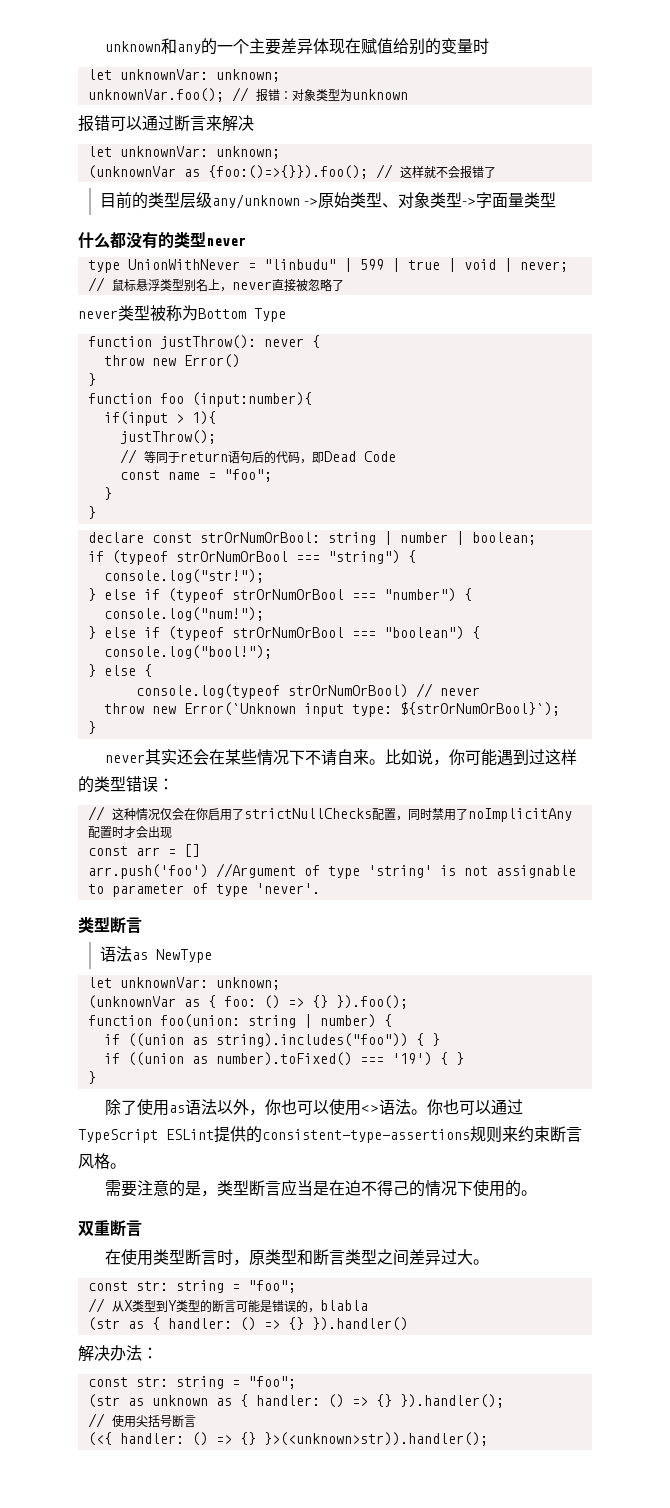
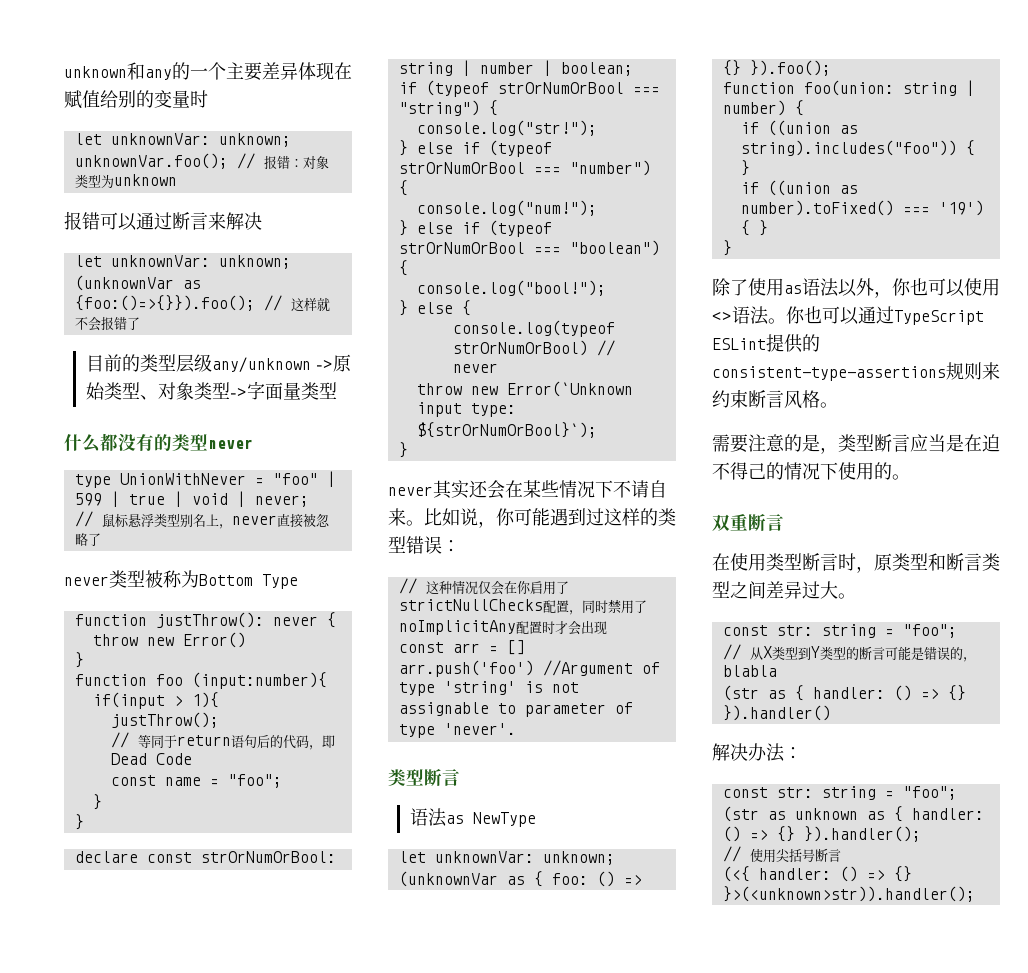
[263,259,336,270] "linbudu" -> [272,473,318,485] "foo"

